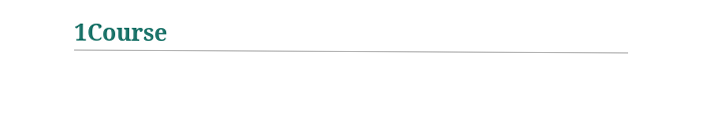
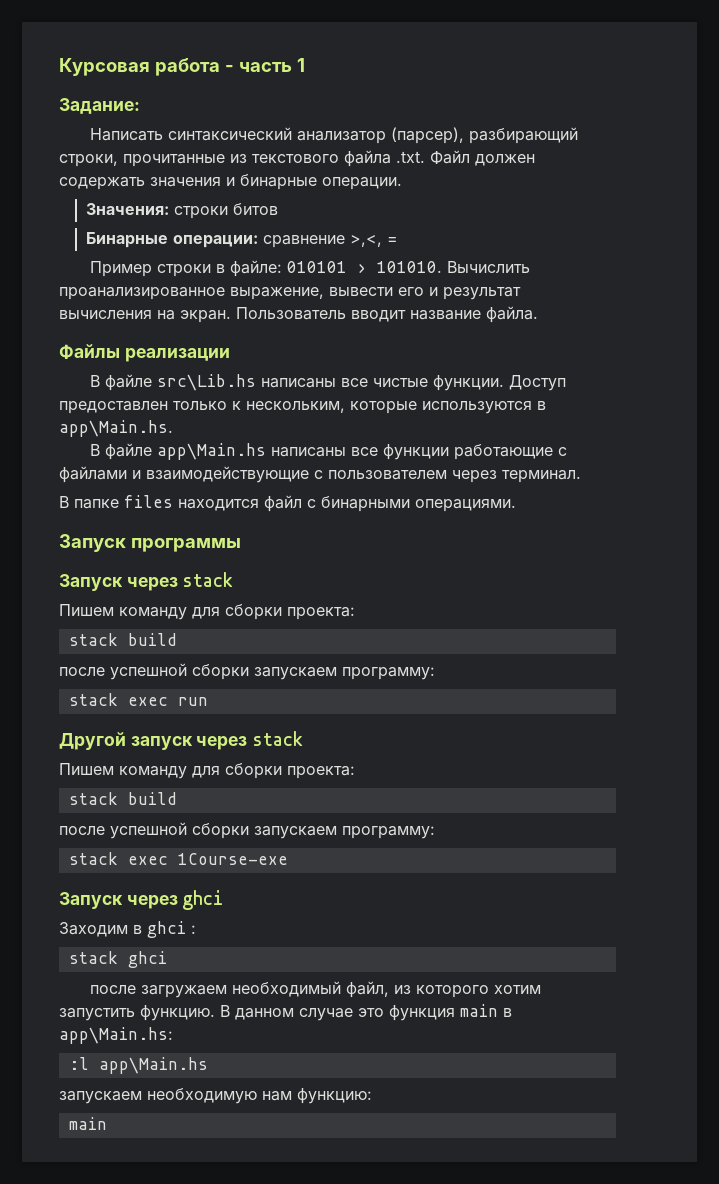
[74,23,168,42] 1Course -> [59,58,305,76] [59,98,140,114] [89,127,578,144] [59,150,535,167] [59,174,402,190] [85,203,278,219] [85,232,398,248] [89,260,530,277] [59,287,521,300] [59,306,538,323] [59,344,230,362] [89,374,566,391] [59,401,546,414] [59,420,173,437] [89,443,567,460] [59,466,581,483] [59,495,516,512] [59,534,241,552] [59,572,234,591] [59,604,355,620] [68,633,177,646] [59,663,435,680] [68,693,208,706] [59,731,304,750] [59,763,355,779] [68,792,177,805] [59,822,435,839] [68,852,288,865] [59,890,224,910] [59,921,196,938] [68,951,167,968] [89,981,541,998] [59,1004,512,1021] [59,1027,173,1044] [68,1057,208,1074] [59,1088,372,1104] [68,1117,107,1130] Курсовая работа - часть 1 // Задание: // Написать синтаксический анализатор (парсер), разбирающий строки, прочитанные из текстового файла .txt. Файл должен содержать значения и бинарные операции. // Значения: строки битов // Бинарные операции: сравнение >,<, = // Пример строки в файле: 010101 › 101010. Вычислить проанализированное выражение, вывести его и результат вычисления на экран. Пользователь вводит название файла. // Файлы реализации // В файле src\Lib.hs написаны все чистые функции. Доступ предоставлен только к нескольким, которые используются в app\Main.hs. // В файле app\Main.hs написаны все функции работающие с файлами и взаимодействующие с пользователем через терминал. // В папке files находится файл с бинарными операциями. // Запуск программы // Запуск через stack // Пишем команду для сборки проекта: // stack build // после успешной сборки запускаем программу: // stack exec run // Другой запуск через stack // Пишем команду для сборки проекта: // stack build // после успешной сборки запускаем программу: // stack exec 1Course-exe // Запуск через ghci // Заходим в ghci : // stack ghci // после загружаем необходимый файл, из которого хотим запустить функцию. В данном случае это функция main в app\Main.hs: // :l app\Main.hs // запускаем необходимую нам функцию: // main

